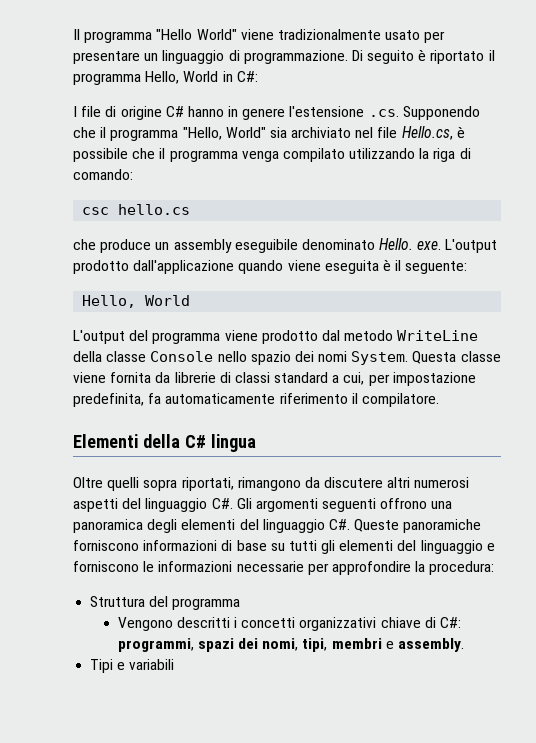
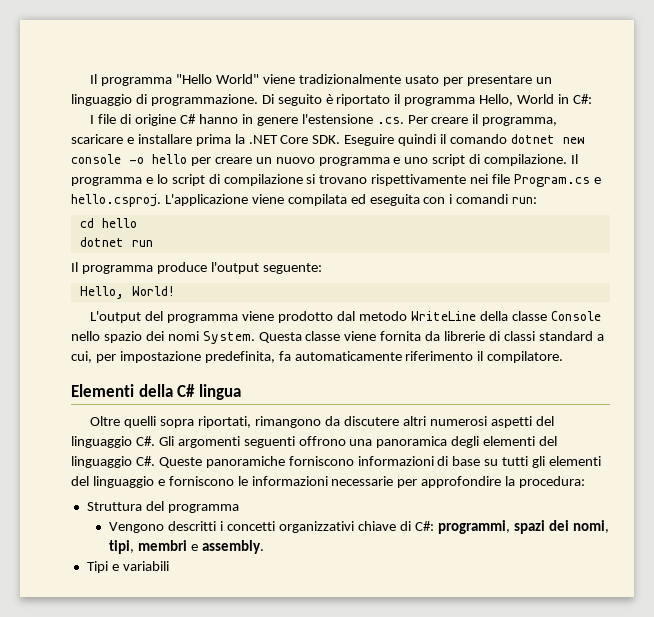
[402,106,480,120] [73,126,465,141] [73,148,471,162] [73,169,133,180] [82,204,191,215] [73,238,498,253] [73,259,402,274] Supponendo che il programma "Hello, World" sia archiviato nel file Hello.cs, è possibile che il programma venga compilato utilizzando la riga di comando: // csc hello.cs // che produce un assembly eseguibile denominato Hello. exe. L'output prodotto dall'applicazione quando viene eseguita è il -> [407,114,558,126] [71,134,585,146] [71,154,579,166] [71,174,601,187] [71,194,538,207] [79,218,137,228] [79,237,153,247] [71,262,259,274] Per creare il programma, scaricare e installare prima la .NET Core SDK. Eseguire quindi il comando dotnet new console -o hello per creare un nuovo programma e uno script di compilazione. Il programma e lo script di compilazione si trovano rispettivamente nei file Program.cs e hello.csproj. L'applicazione viene compilata ed eseguita con i comandi run: // cd hello // dotnet run // Il programma produce l'output
[145,295,191,306] World -> [131,286,175,296] World!

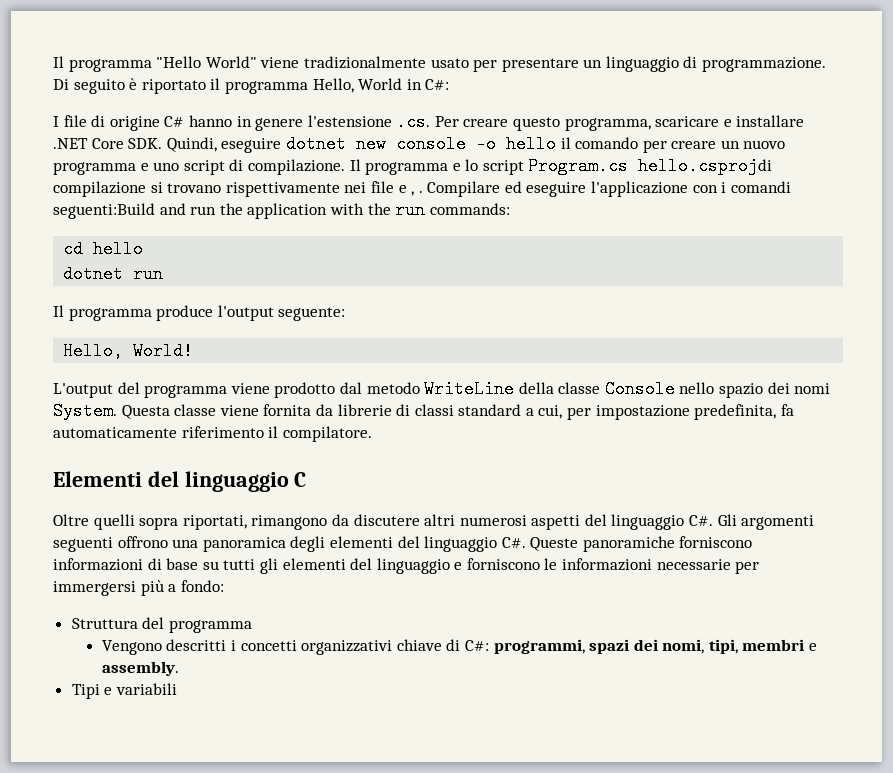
[472,114,479,124] il -> [513,117,561,131] questo
[195,134,245,146] prima la -> (805, 121) none
[344,134,508,146] Eseguire quindi il comando -> [166,137,282,153] Quindi, eseguire
(187, 159) none -> [560,137,639,149] il comando
[208,174,220,184] di -> [528,157,773,175] Program.cs hello.csprojdi
[514,174,601,187] [71,194,538,207] Program.cs e hello.csproj. L'applicazione viene compilata ed eseguita con i comandi run: -> [398,181,791,197] [53,201,510,219] e , . Compilare ed eseguire l'applicazione con i comandi seguenti:Build and run the application with the run commands:
[138,384,241,400] della C# lingua -> [147,471,307,492] del linguaggio C
[421,476,586,488] approfondire la procedura: -> [53,580,224,596] immergersi più a fondo:

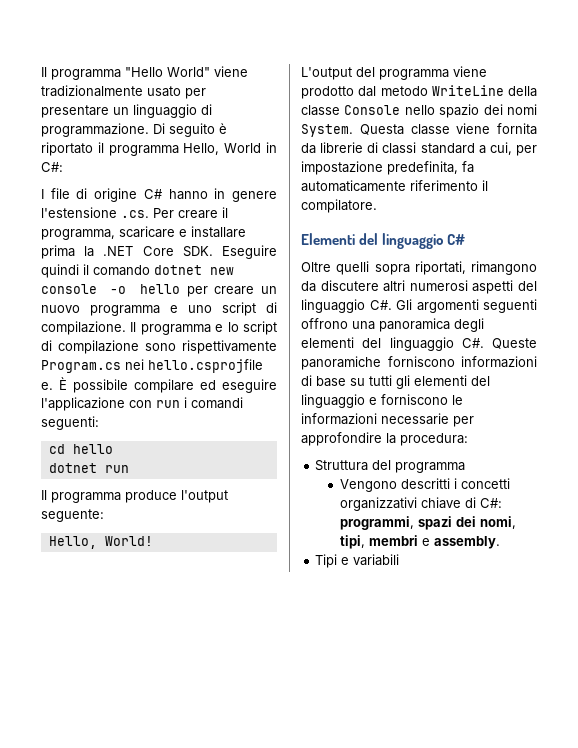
[513,117,561,131] questo -> [222,207,228,218] il
(805, 121) none -> [41,245,95,259] prima la
[166,137,282,153] Quindi, eseguire -> [222,245,277,259] [41,264,150,278] Eseguire quindi il comando
[560,137,639,149] il comando -> (180, 289) none
[528,157,773,175] [53,181,501,197] Program.cs hello.csprojdi compilazione si trovano rispettivamente nei file e , . Compilare -> [41,340,277,354] [41,359,263,373] [41,377,194,393] di compilazione sono rispettivamente Program.cs nei hello.csprojfile e. È possibile compilare
(718, 189) none -> [156,400,180,408] run
[53,201,510,219] seguenti:Build and run the application with the run commands: -> [41,416,99,430] seguenti:
[294,472,307,487] C -> [447,234,466,245] C#
[53,580,224,596] immergersi più a fondo: -> [301,432,468,446] approfondire la procedura:

